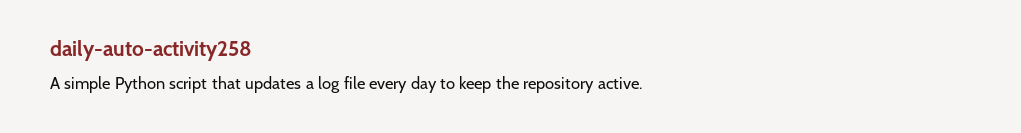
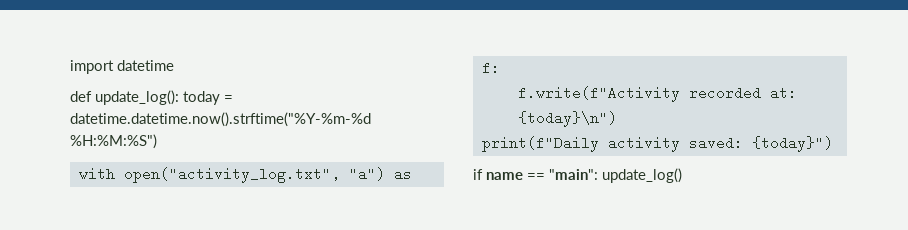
[50,40,252,61] [50,76,642,93] daily-auto-activity258 // A simple Python script that updates a log file every day to keep the repository active. -> [70,60,174,74] [70,90,233,105] [70,112,371,127] [70,134,157,149] [78,167,412,183] [481,61,500,75] [517,86,797,102] [517,111,617,127] [481,136,833,152] [473,168,682,183] import datetime // def update_log(): today = datetime.datetime.now().strftime("%Y-%m-%d %H:%M:%S") // with open("activity_log.txt", "a") as f: // f.write(f"Activity recorded at: {today}\n") // print(f"Daily activity saved: {today}") // if name == "main": update_log()

